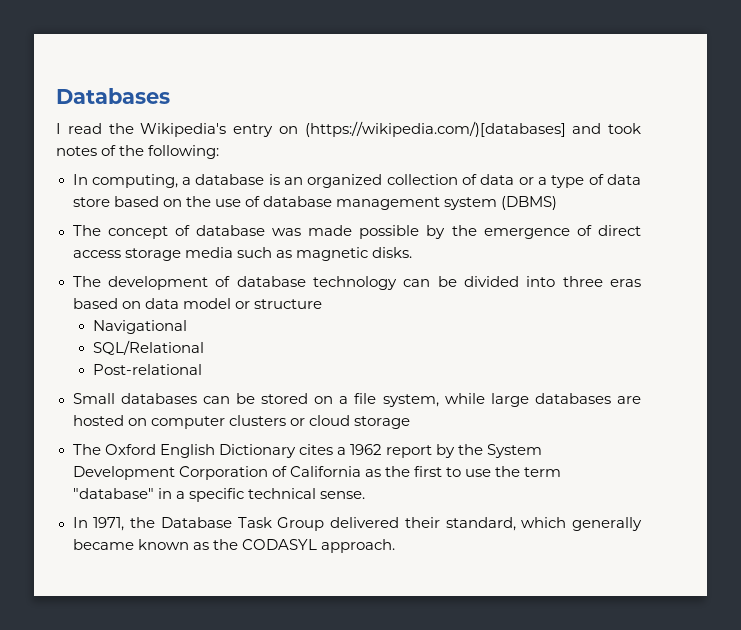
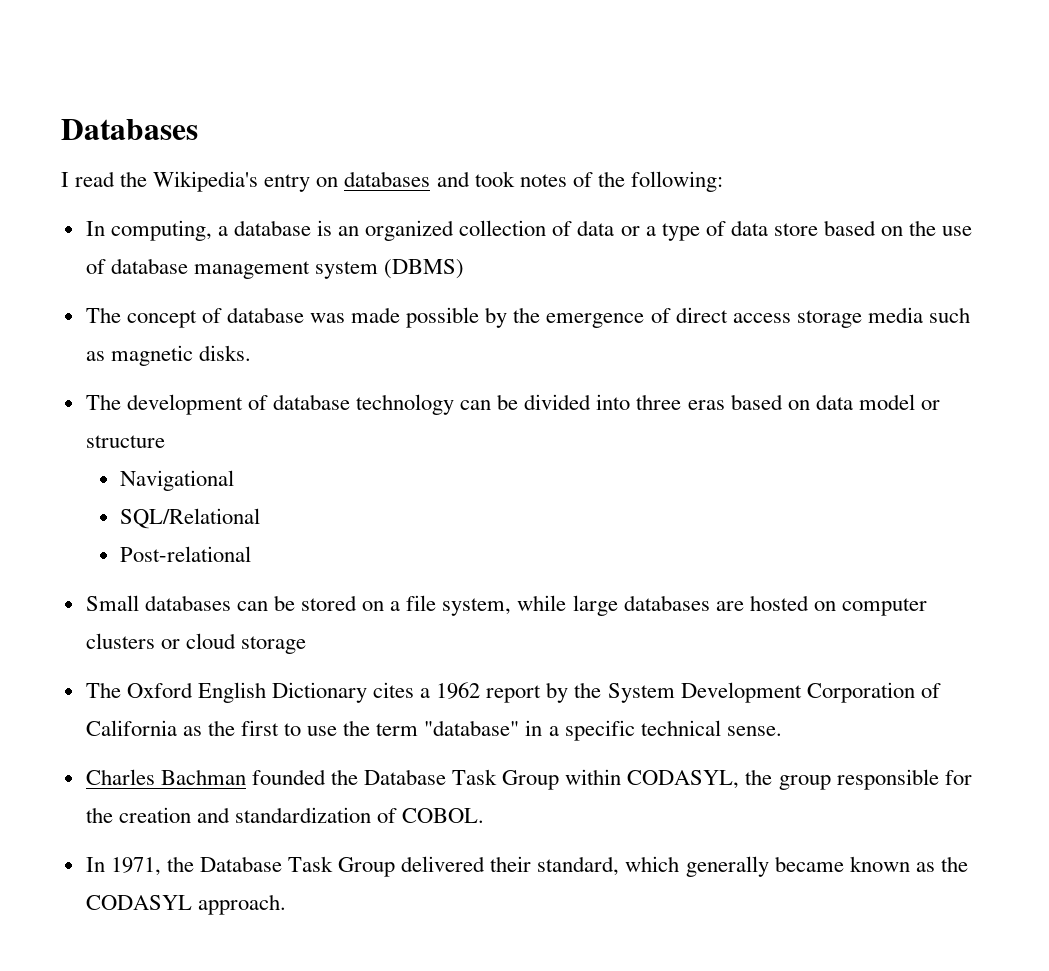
[304,121,566,137] (https://wikipedia.com/)[databases] -> [344,171,431,187] databases
(365, 495) none -> [85,769,972,790] [85,807,485,823] // Charles Bachman founded the Database Task Group within CODASYL, the group responsible for the creation and standardization of COBOL.

